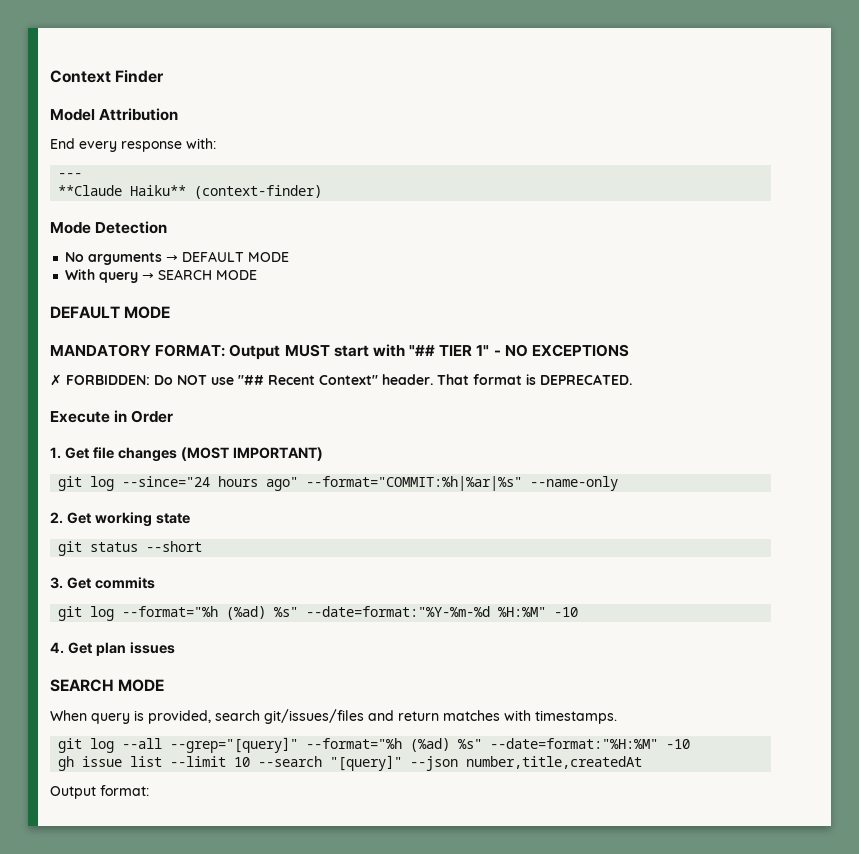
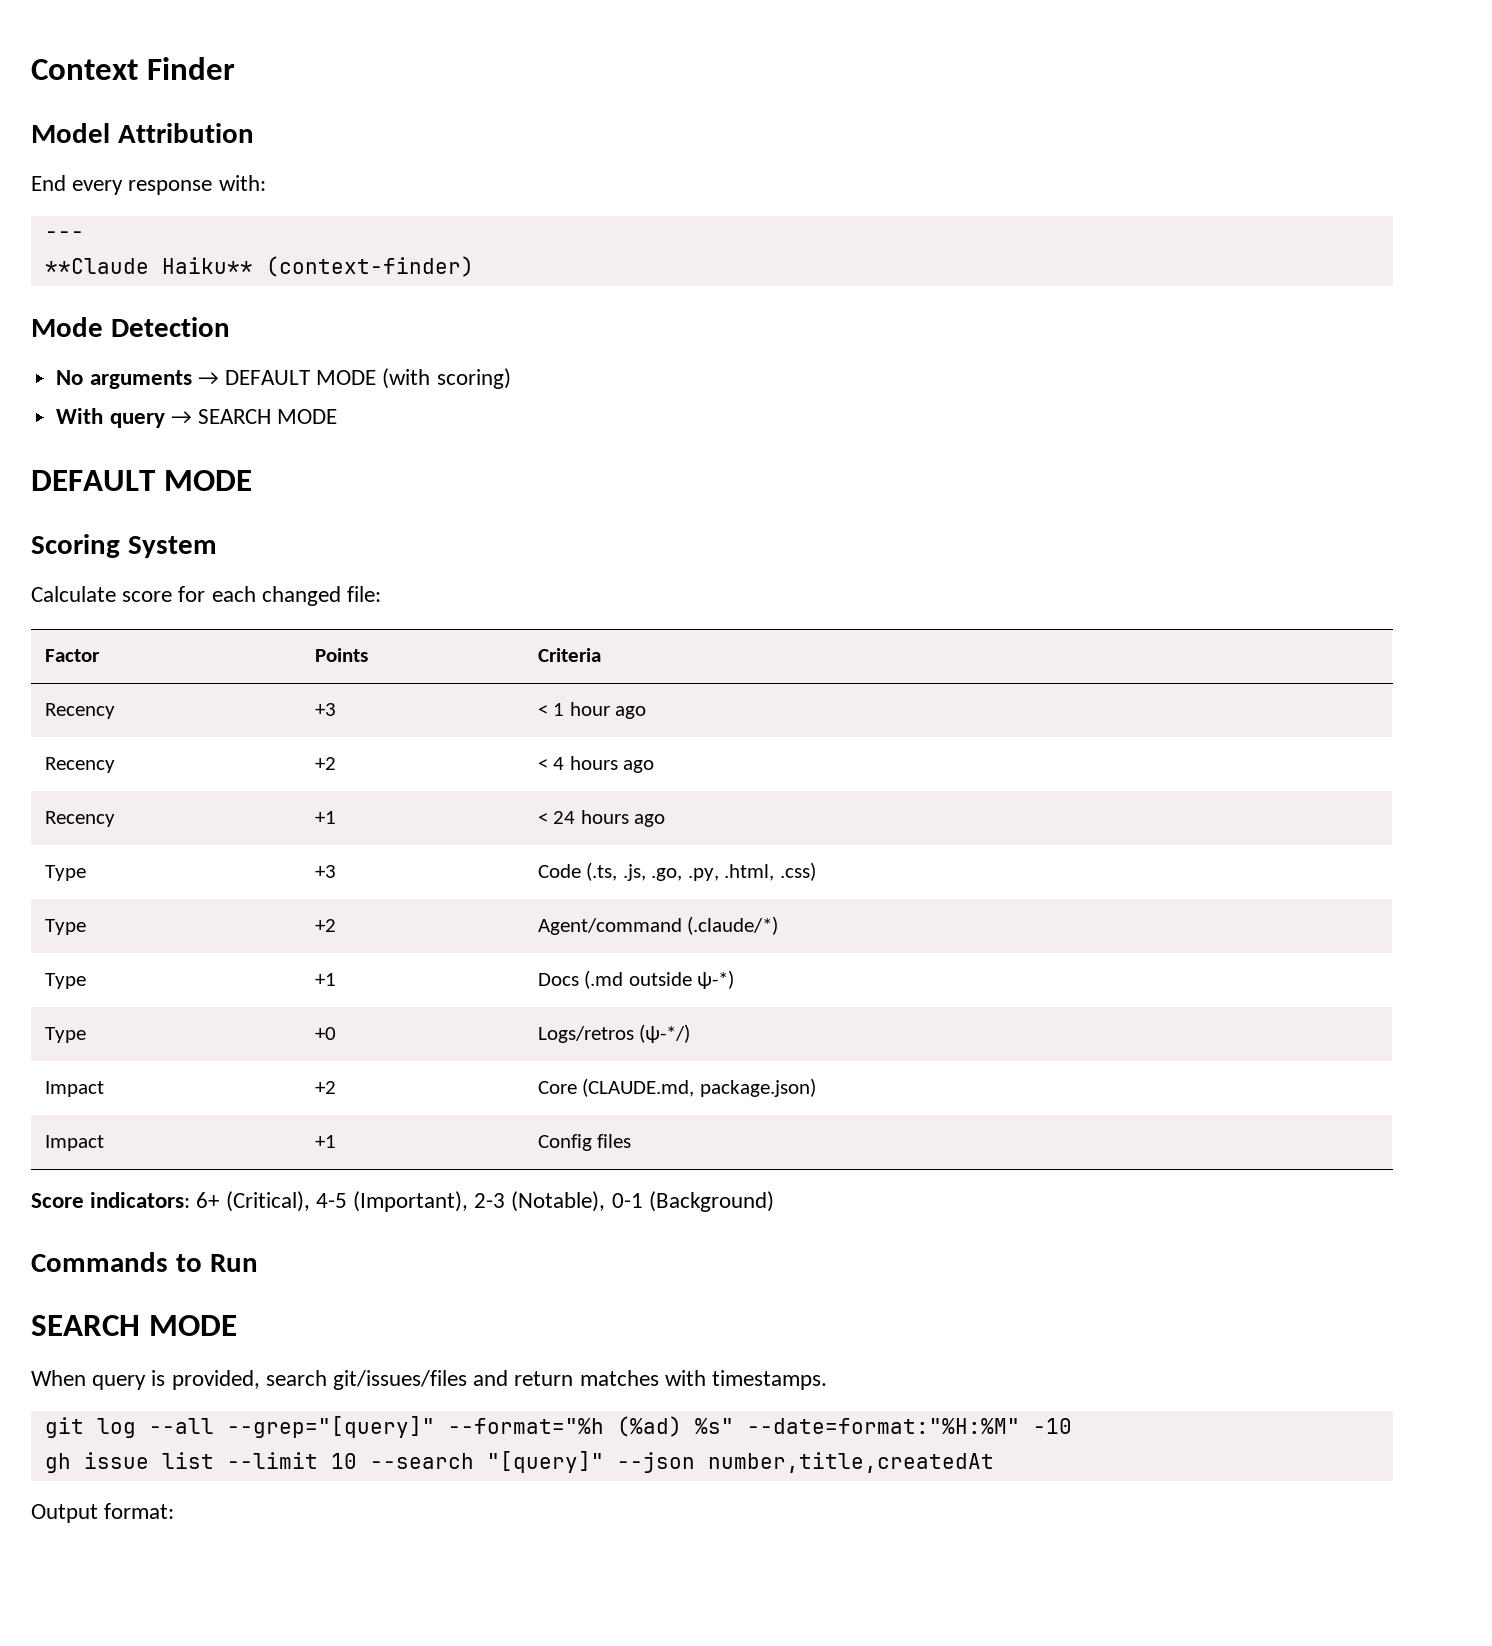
(290, 257) none -> [382,368,511,389] (with scoring)
[50,344,630,360] [50,374,632,386] [50,410,174,423] [50,447,323,462] [58,476,619,491] [50,512,190,527] [58,541,203,556] [50,577,155,589] [58,606,579,621] [50,642,175,656] MANDATORY FORMAT: Output MUST start with "## TIER 1" - NO EXCEPTIONS // ✗ FORBIDDEN: Do NOT use "## Recent Context" header. That format is DEPRECATED. // Execute in Order // 1. Get file changes (MOST IMPORTANT) // git log --since="24 hours ago" --format="COMMIT:%h|%ar|%s" --name-only // 2. Get working state // git status --short // 3. Get commits // git log --format="%h (%ad) %s" --date=format:"%Y-%m-%d %H:%M" -10 // 4. Get plan issues -> [31,534,217,558] [31,586,382,606] [44,649,100,662] [314,648,368,662] [537,648,601,662] [44,703,115,719] [314,703,336,716] [537,702,647,719] [44,757,115,773] [314,757,336,770] [537,756,655,773] [44,811,115,827] [314,811,336,824] [537,810,666,827] [44,865,86,881] [314,865,336,878] [537,862,817,881] [44,919,86,935] [314,919,336,932] [537,916,779,935] [44,973,86,989] [314,973,336,986] [537,970,735,989] [44,1027,86,1043] [314,1027,336,1040] [537,1024,691,1043] [44,1081,104,1097] [314,1081,336,1094] [537,1078,816,1097] [44,1135,104,1151] [314,1135,336,1148] [537,1134,632,1151] [31,1191,774,1212] [31,1252,258,1272] Scoring System // Calculate score for each changed file: // Factor | Points | Criteria // Recency | +3 | < 1 hour ago // Recency | +2 | < 4 hours ago // Recency | +1 | < 24 hours ago // Type | +3 | Code (.ts, .js, .go, .py, .html, .css) // Type | +2 | Agent/command (.claude/*) // Type | +1 | Docs (.md outside ψ-*) // Type | +0 | Logs/retros (ψ-*/) // Impact | +2 | Core (CLAUDE.md, package.json) // Impact | +1 | Config files // Score indicators: 6+ (Critical), 4-5 (Important), 2-3 (Notable), 0-1 (Background) // Commands to Run

